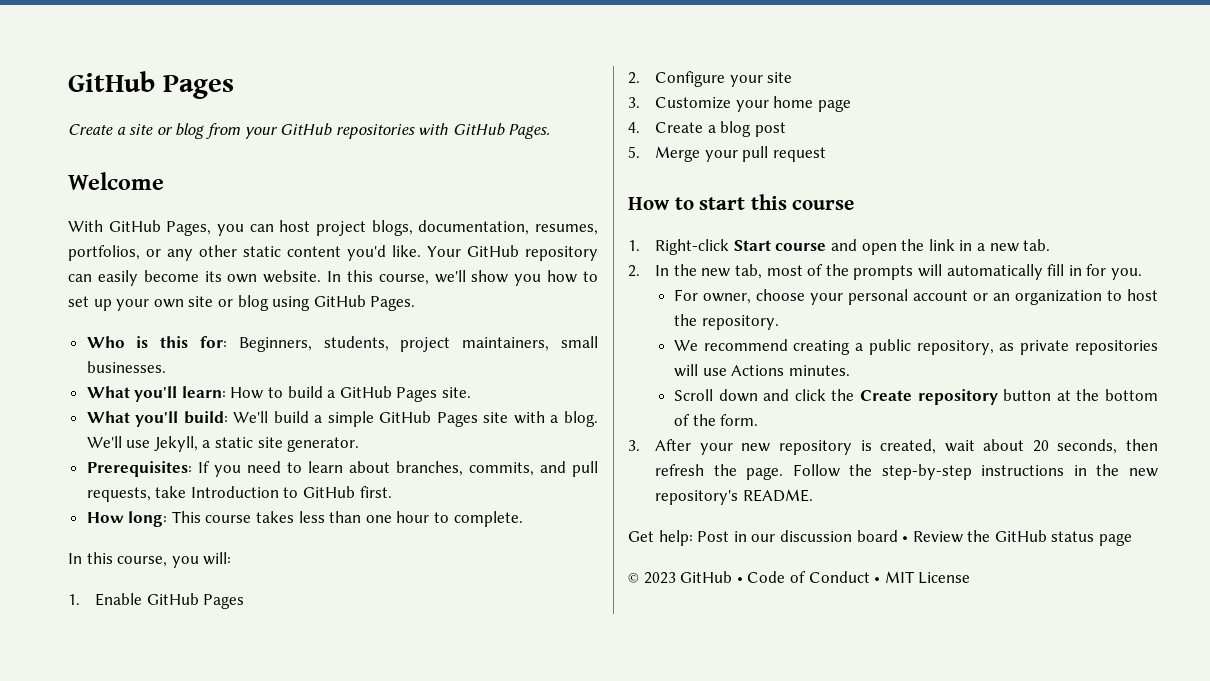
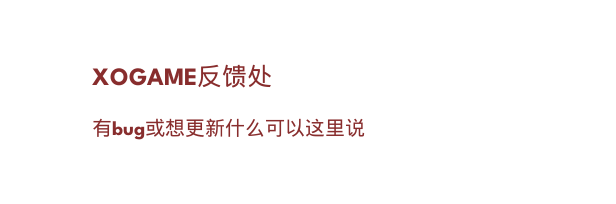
[68,71,234,99] [68,123,551,139] [68,172,164,190] [68,220,598,236] [68,245,598,261] [68,270,599,286] [68,295,416,311] [86,336,598,352] [86,361,166,373] [86,386,472,402] [86,411,598,427] [86,436,360,452] [86,461,598,477] [86,486,392,502] [86,511,523,527] [68,552,232,568] [68,593,245,609] [628,71,793,87] [628,96,851,112] [628,121,786,137] [628,146,826,162] [628,194,855,210] [628,239,1051,255] [628,264,1142,280] [673,289,1158,305] [673,314,779,330] [673,339,1158,355] [673,364,850,377] [673,389,1158,405] [673,414,759,426] [628,439,1158,455] [655,464,1158,480] [655,489,813,505] [628,530,1133,546] [628,571,971,584] GitHub Pages // Create a site or blog from your GitHub repositories with GitHub Pages. // Welcome // With GitHub Pages, you can host project blogs, documentation, resumes, portfolios, or any other static content you'd like. Your GitHub repository can easily become its own website. In this course, we'll show you how to set up your own site or blog using GitHub Pages. // Who is this for: Beginners, students, project maintainers, small businesses. // What you'll learn: How to build a GitHub Pages site. // What you'll build: We'll build a simple GitHub Pages site with a blog. We'll use Jekyll, a static site generator. // Prerequisites: If you need to learn about branches, commits, and pull requests, take Introduction to GitHub first. // How long: This course takes less than one hour to complete. // In this course, you will: // 1. Enable GitHub Pages // 2. Configure your site // 3. Customize your home page // 4. Create a blog post // 5. Merge your pull request // How to start this course // 1. Right-click Start course and open the link in a new tab. // 2. In the new tab, most of the prompts will automatically fill in for you. // For owner, choose your personal account or an organization to host the repository. // We recommend creating a public repository, as private repositories will use Actions minutes. // Scroll down and click the Create repository button at the bottom of the form. // 3. After your new repository is created, wait about 20 seconds, then refresh the page. Follow the step-by-step instructions in the new repository's README. // Get help: Post in our discussion board • Review the GitHub status page // © 2023 GitHub • Code of Conduct • MIT License -> [92,64,272,88] [92,118,365,140] XOGAME反馈处 // 有bug或想更新什么可以这里说

